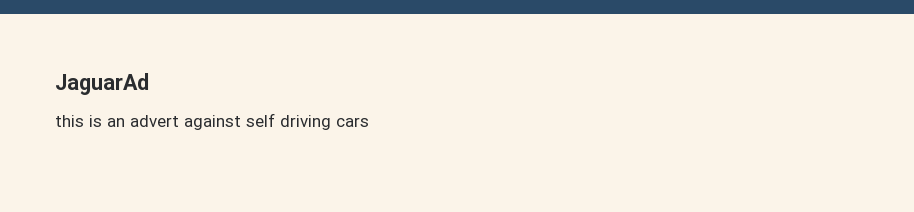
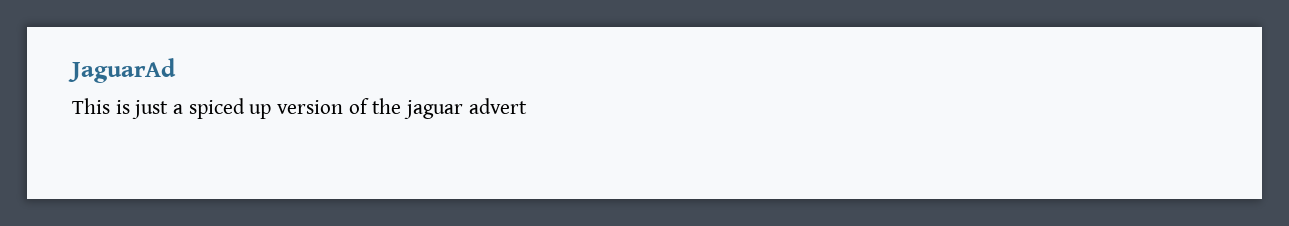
[55,113,369,130] this is an advert against self driving cars -> [72,98,527,119] This is just a spiced up version of the jaguar advert

